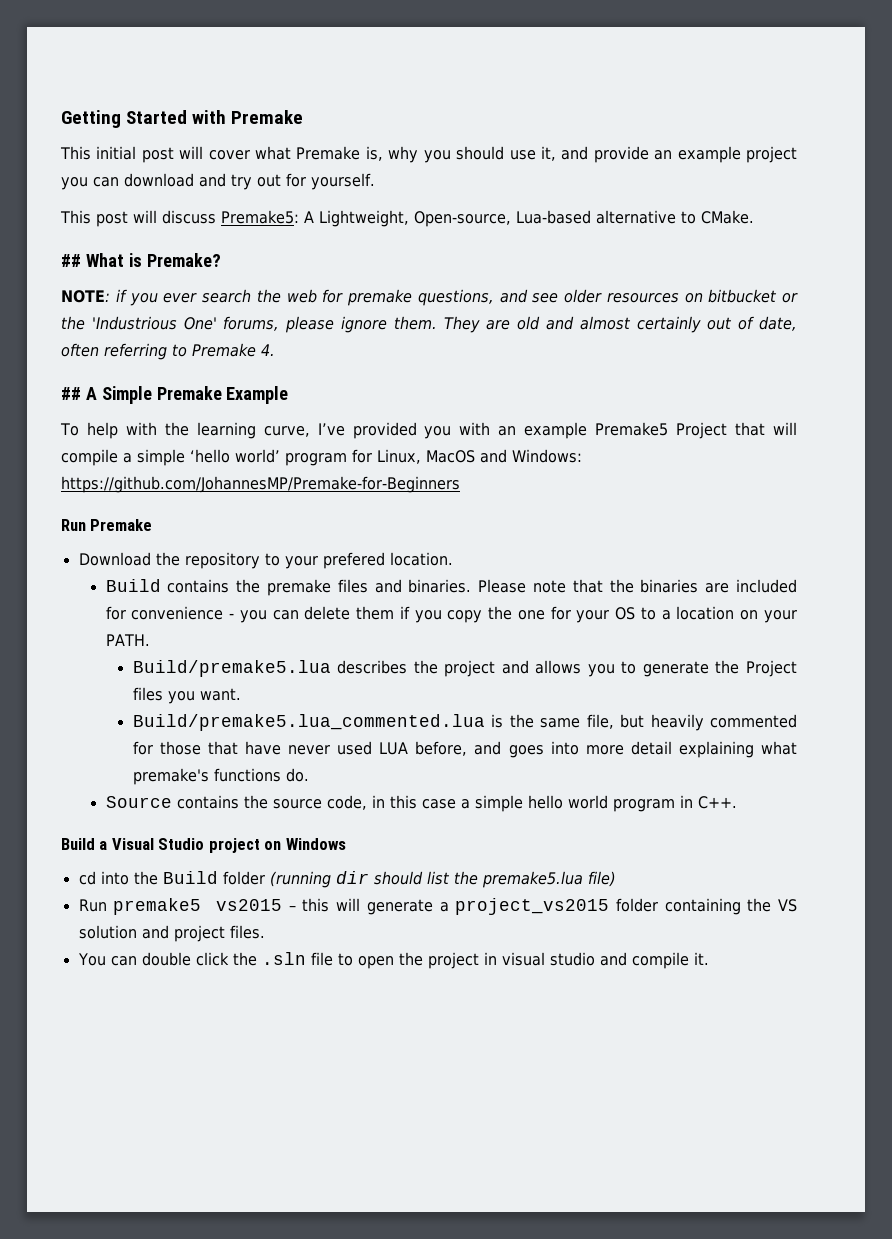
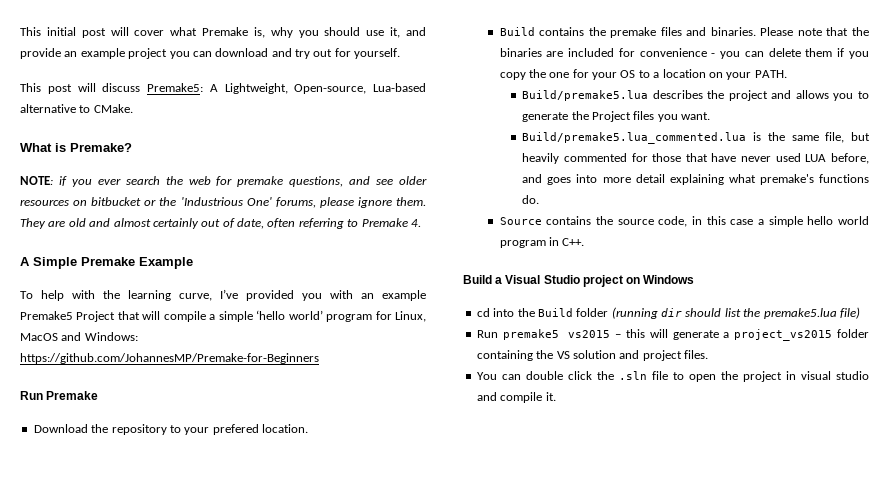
[61,110,304,128] Getting Started with Premake // -> (20, 31) none
[61,254,81,267] ## -> (133, 108) none
[61,387,81,400] ## -> (421, 223) none

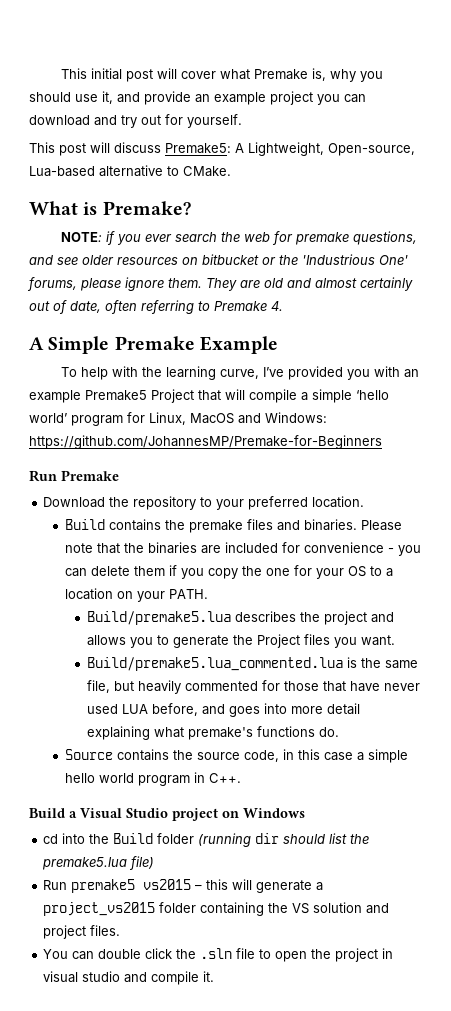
[212,424,259,435] prefered -> [248,496,309,510] preferred

